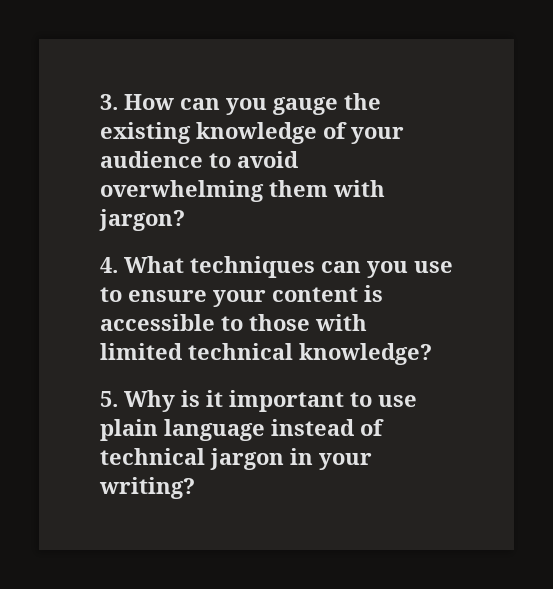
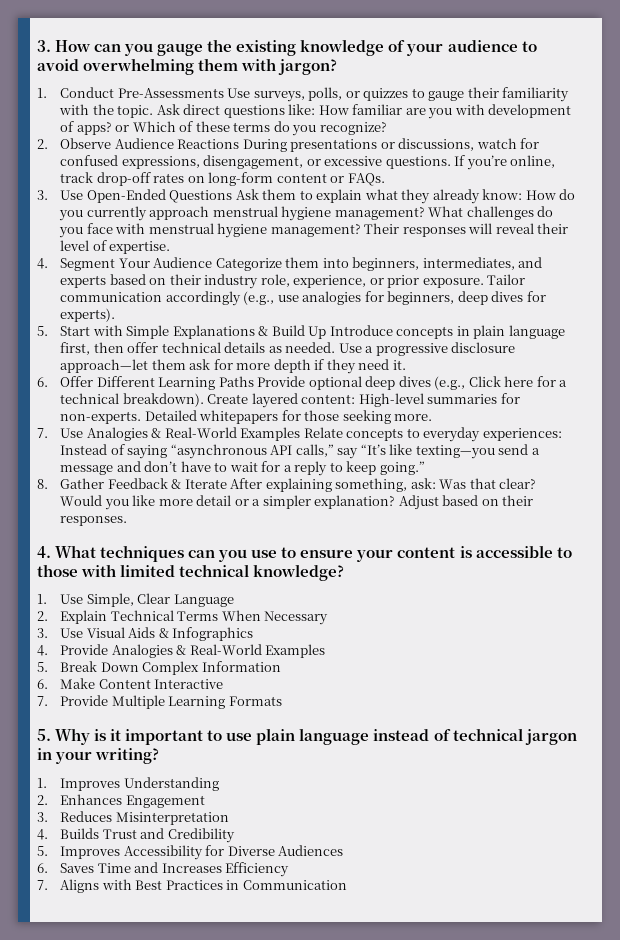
(185, 220) none -> [37,87,570,102] [59,104,572,119] [60,121,387,136] [37,138,540,152] [60,155,556,170] [60,172,385,186] [37,189,576,204] [59,206,554,221] [59,223,569,238] [60,240,171,254] [37,257,543,271] [60,274,526,289] [60,291,546,306] [60,308,116,322] [37,325,565,339] [60,342,516,356] [60,359,406,374] [37,376,568,390] [60,393,520,408] [60,410,433,424] [37,427,562,442] [60,444,540,459] [60,461,425,476] [37,478,537,492] [60,495,534,510] [60,516,128,526] // 1. Conduct Pre-Assessments Use surveys, polls, or quizzes to gauge their familiarity with the topic. Ask direct questions like: How familiar are you with development of apps? or Which of these terms do you recognize? // 2. Observe Audience Reactions During presentations or discussions, watch for confused expressions, disengagement, or excessive questions. If you’re online, track drop-off rates on long-form content or FAQs. // 3. Use Open-Ended Questions Ask them to explain what they already know: How do you currently approach menstrual hygiene management? What challenges do you face with menstrual hygiene management? Their responses will reveal their level of expertise. // 4. Segment Your Audience Categorize them into beginners, intermediates, and experts based on their industry role, experience, or prior exposure. Tailor communication accordingly (e.g., use analogies for beginners, deep dives for experts). // 5. Start with Simple Explanations & Build Up Introduce concepts in plain language first, then offer technical details as needed. Use a progressive disclosure approach—let them ask for more depth if they need it. // 6. Offer Different Learning Paths Provide optional deep dives (e.g., Click here for a technical breakdown). Create layered content: High-level summaries for non-experts. Detailed whitepapers for those seeking more. // 7. Use Analogies & Real-World Examples Relate concepts to everyday experiences: Instead of saying “asynchronous API calls,” say “It’s like texting—you send a message and don’t have to wait for a reply to keep going.” // 8. Gather Feedback & Iterate After explaining something, ask: Was that clear? Would you like more detail or a simpler explanation? Adjust based on their responses.
(432, 354) none -> [37,593,234,607] [37,610,329,625] [37,627,254,641] [37,644,326,658] [37,661,281,675] [37,678,224,689] [37,695,282,709] // 1. Use Simple, Clear Language // 2. Explain Technical Terms When Necessary // 3. Use Visual Aids & Infographics // 4. Provide Analogies & Real-World Examples // 5. Break Down Complex Information // 6. Make Content Interactive // 7. Provide Multiple Learning Formats
(195, 488) none -> [37,777,219,791] [37,794,205,808] [37,811,229,825] [37,828,235,843] [37,845,344,860] [37,862,290,877] [37,879,347,893] // 1. Improves Understanding // 2. Enhances Engagement // 3. Reduces Misinterpretation // 4. Builds Trust and Credibility // 5. Improves Accessibility for Diverse Audiences // 6. Saves Time and Increases Efficiency // 7. Aligns with Best Practices in Communication

